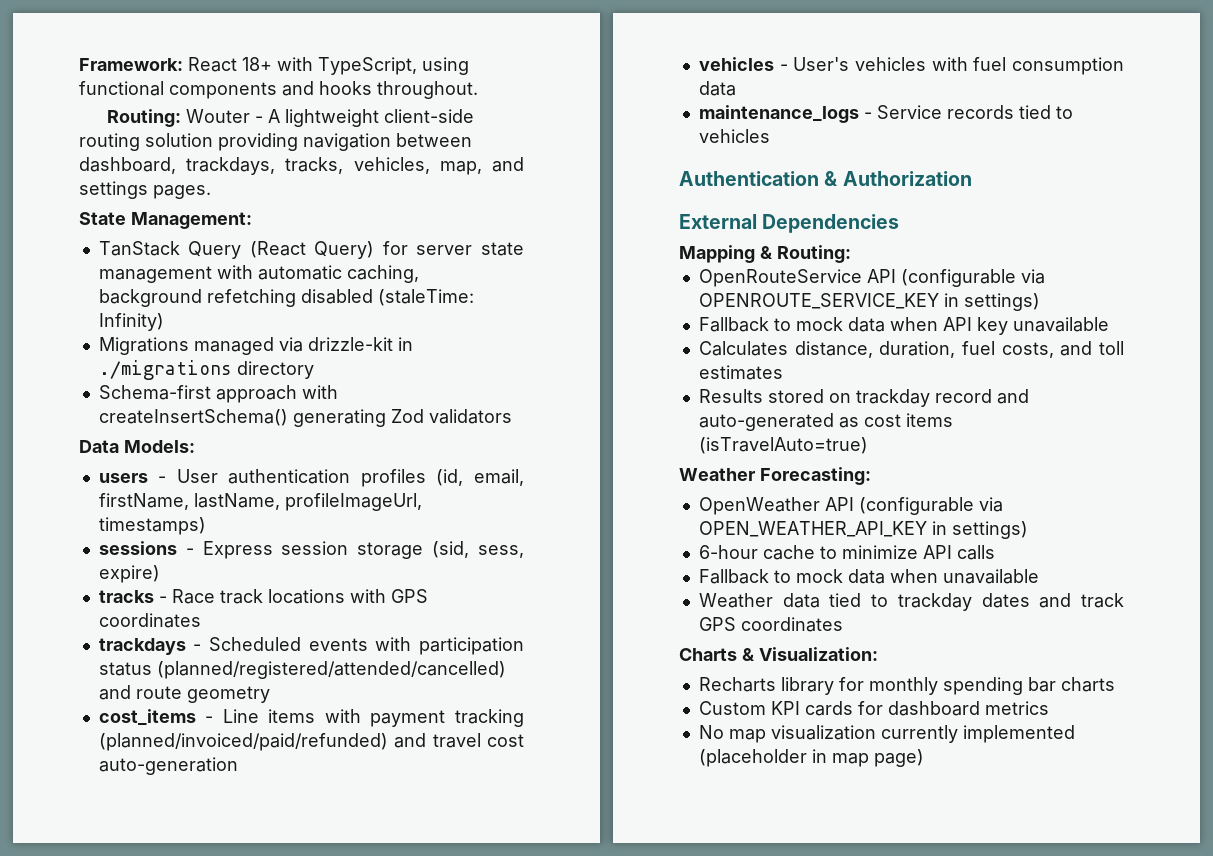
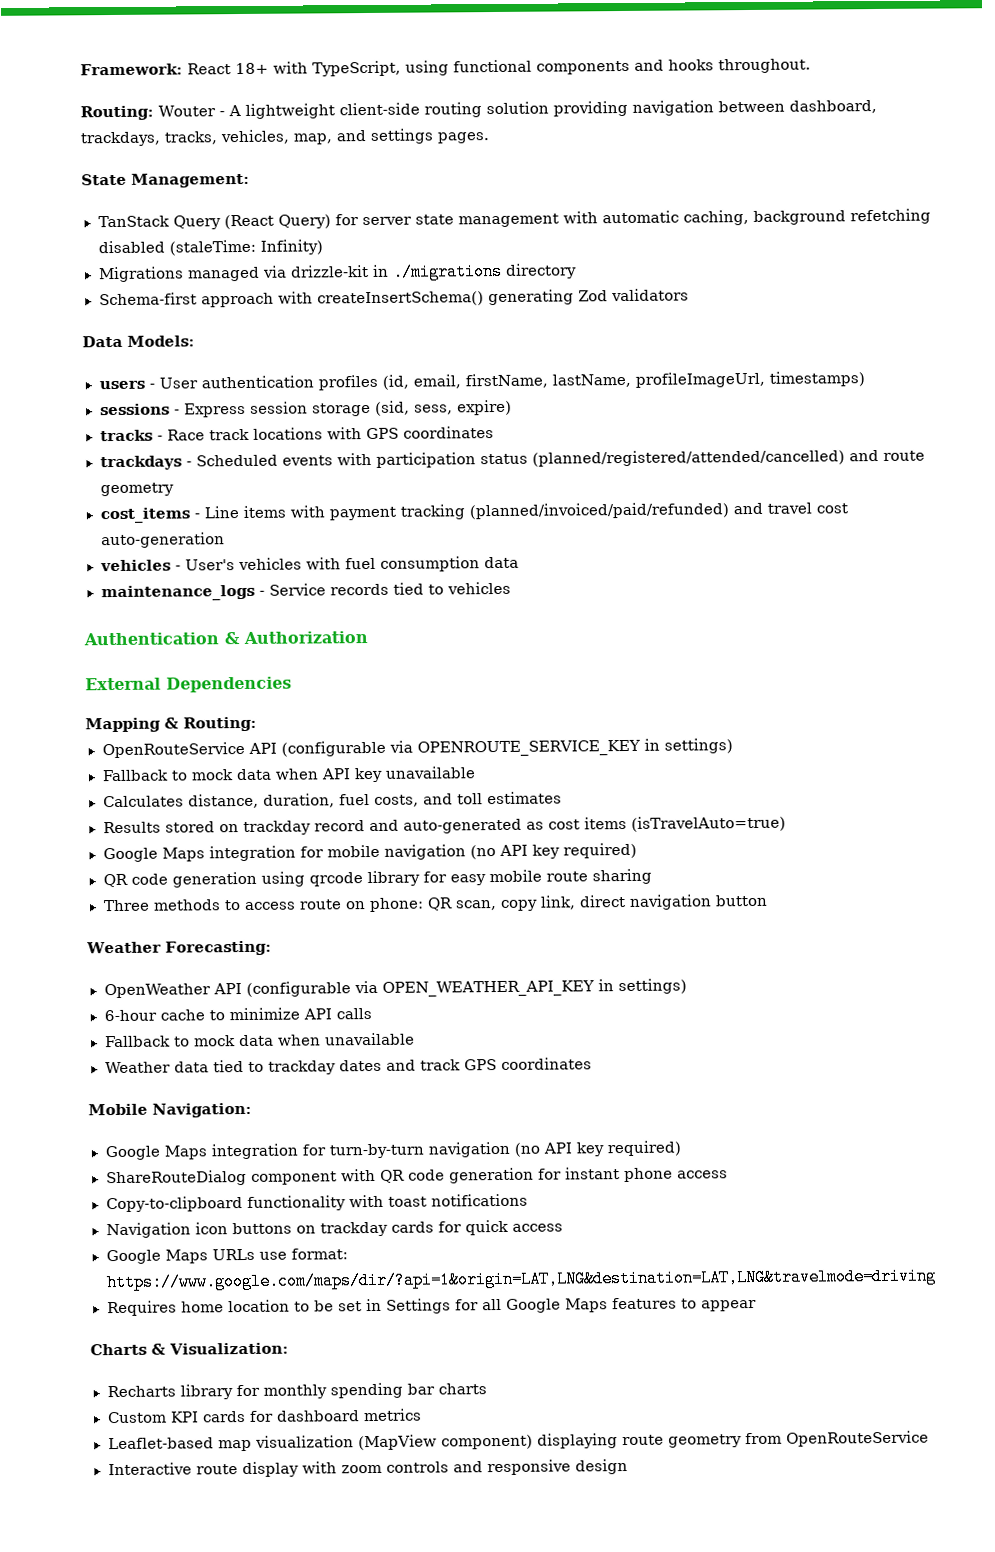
(868, 445) none -> [102,842,637,863] [102,868,652,888] [102,894,768,913] // Google Maps integration for mobile navigation (no API key required) // QR code generation using qrcode library for easy mobile route sharing // Three methods to access route on phone: QR scan, copy link, direct navigation button
(843, 624) none -> [88,1102,252,1118] [104,1140,681,1161] [105,1167,728,1187] [105,1193,528,1213] [105,1219,563,1239] [105,1248,348,1265] [105,1267,937,1292] [106,1297,757,1317] // Mobile Navigation: // Google Maps integration for turn-by-turn navigation (no API key required) // ShareRouteDialog component with QR code generation for instant phone access // Copy-to-clipboard functionality with toast notifications // Navigation icon buttons on trackday cards for quick access // Google Maps URLs use format: https://www.google.com/maps/dir/?api=1&origin=LAT,LNG&destination=LAT,LNG&travelmode=driving // Requires home location to be set in Settings for all Google Maps features to appear
[698,725,724,739] No -> [107,1437,214,1450] Leaflet-based
[880,725,1075,743] [698,749,924,767] currently implemented (placeholder in map page) -> [357,1430,929,1451] [107,1459,628,1478] (MapView component) displaying route geometry from OpenRouteService // Interactive route display with zoom controls and responsive design

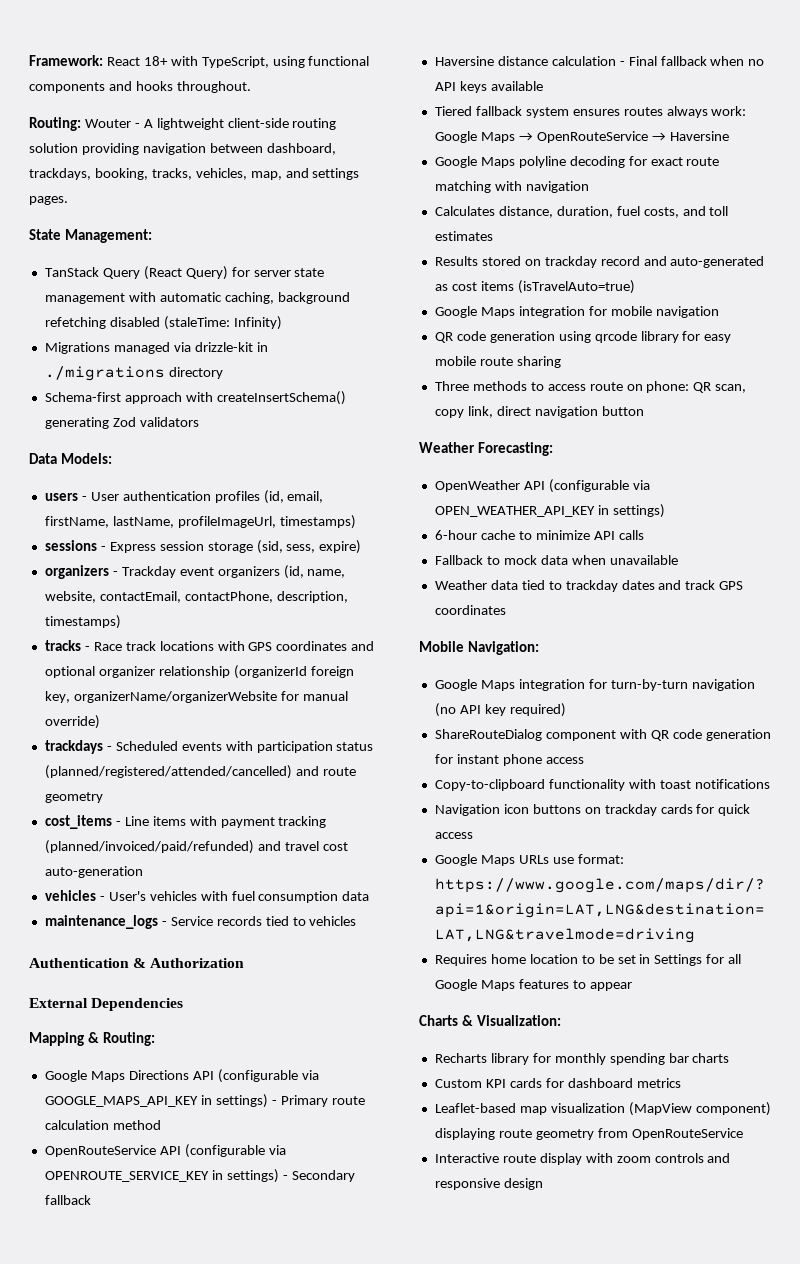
(161, 139) none -> [94,168,148,180] booking,
(512, 407) none -> [44,565,346,579] [44,591,348,603] [44,615,121,629] // organizers - Trackday event organizers (id, name, website, contactEmail, contactPhone, description, timestamps)
(494, 432) none -> [351,641,375,651] [44,665,354,679] [44,691,348,703] [44,715,100,729] and optional organizer relationship (organizerId foreign key, organizerName/organizerWebsite for manual override)
(257, 724) none -> [44,1069,319,1083] [44,1094,365,1108] [44,1120,161,1130] // Google Maps Directions API (configurable via GOOGLE_MAPS_API_KEY in settings) - Primary route calculation method
[101,766,477,783] // Fallback to mock data when API key unavailable -> [282,1170,355,1182] [44,1195,91,1205] [434,56,765,66] [434,81,543,93] [434,106,747,118] [434,131,729,143] [434,156,720,168] [434,181,589,193] - Secondary fallback // Haversine distance calculation - Final fallback when no API keys available // Tiered fallback system ensures routes always work: Google Maps → OpenRouteService → Haversine // Google Maps polyline decoding for exact route matching with navigation
[469,842,637,860] (no API key required) -> (719, 312) none

